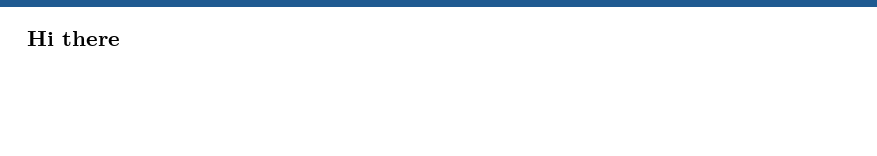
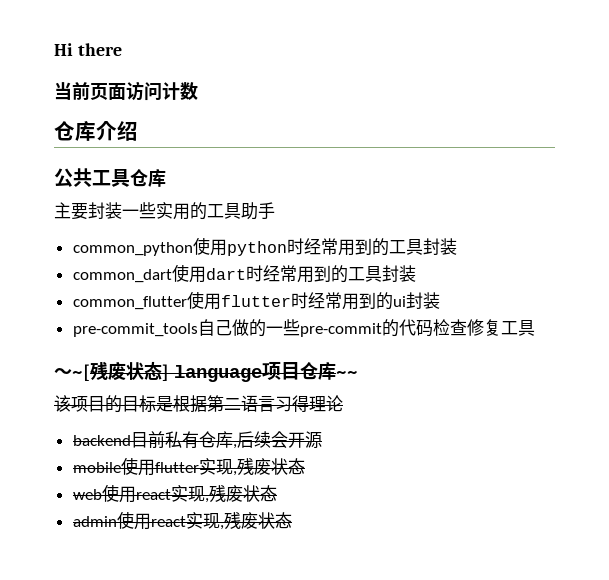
(120, 38) none -> [54,81,198,101] [54,121,138,141] [54,168,166,187] [54,202,275,220] [72,237,457,256] [72,264,416,283] [72,291,440,310] [72,319,535,337] [54,361,358,382] [54,395,343,413] [72,431,322,449] [72,457,305,476] [72,484,277,503] [72,511,292,530] // 当前页面访问计数 // 仓库介绍 // 公共工具仓库 // 主要封装一些实用的工具助手 // common_python使用python时经常用到的工具封装 // common_dart使用dart时经常用到的工具封装 // common_flutter使用flutter时经常用到的ui封装 // pre-commit_tools自己做的一些pre-commit的代码检查修复工具 // ～~[残废状态] language项目仓库~~ // 该项目的目标是根据第二语言习得理论 // backend目前私有仓库,后续会开源 // mobile使用flutter实现,残废状态 // web使用react实现,残废状态 // admin使用react实现,残废状态

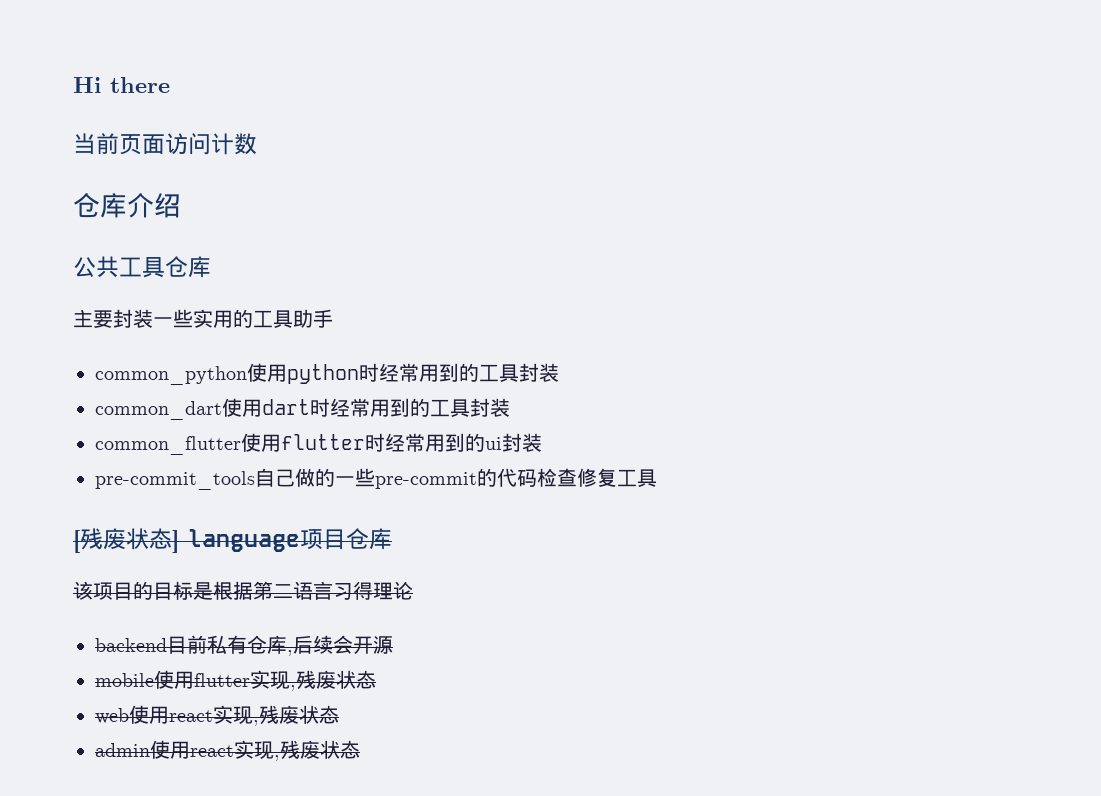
[54,364,90,381] ～~[ -> [73,530,80,553] [
[335,371,358,378] ~~ -> (392, 539) none

